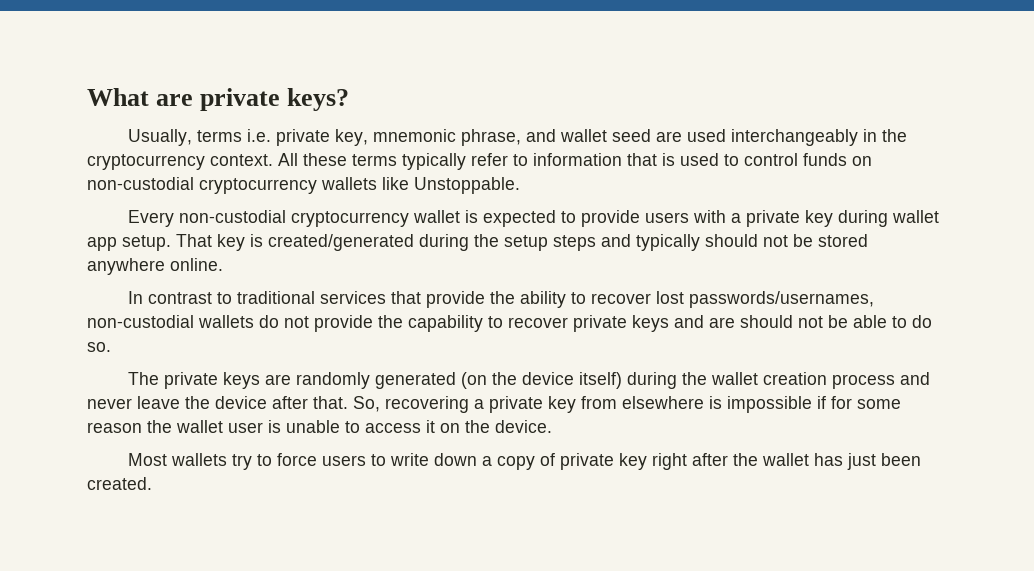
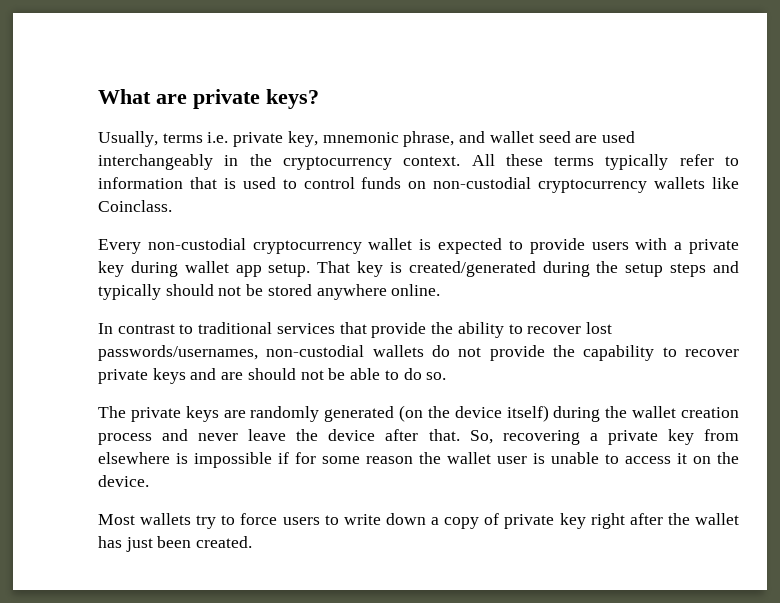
[414,177,520,194] Unstoppable. -> [98,200,172,212] Coinclass.

